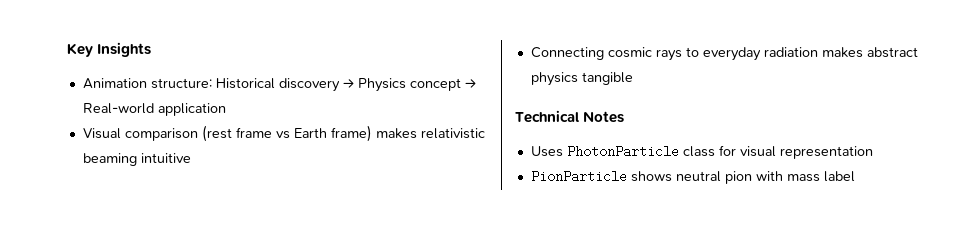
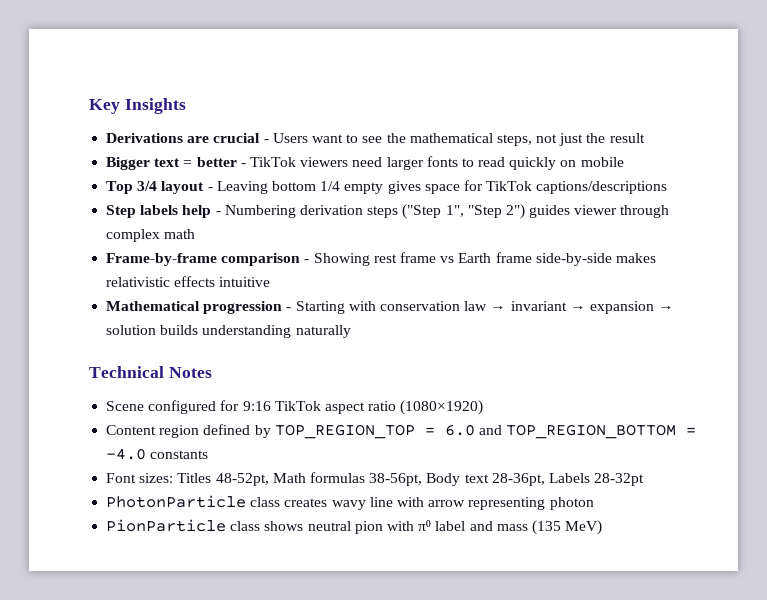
[82,78,476,92] [82,103,226,116] [82,125,232,142] Animation structure: Historical discovery → Physics concept → Real-world application // Visual comparison (rest -> [106,133,645,146] [106,156,624,170] [106,180,668,194] [106,204,670,219] [106,229,196,242] [106,253,397,266] Derivations are crucial - Users want to see the mathematical steps, not just the result // Bigger text = better - TikTok viewers need larger fonts to read quickly on mobile // Top 3/4 layout - Leaving bottom 1/4 empty gives space for TikTok captions/descriptions // Step labels help - Numbering derivation steps ("Step 1", "Step 2") guides viewer through complex math // Frame-by-frame comparison - Showing rest
[330,125,372,142] frame) -> [495,252,612,266] frame side-by-side
[82,153,137,166] beaming -> [174,276,216,287] effects
[530,47,918,61] [530,72,633,86] [515,110,625,123] [530,145,873,159] Connecting cosmic rays to everyday radiation makes abstract physics tangible // Technical Notes // Uses PhotonParticle class for visual representation -> [106,301,675,314] [106,325,351,338] [89,366,212,378] [106,400,484,415] [106,424,697,439] [106,448,209,460] [106,472,645,486] [106,495,594,510] Mathematical progression - Starting with conservation law → invariant → expansion → solution builds understanding naturally // Technical Notes // Scene configured for 9:16 TikTok aspect ratio (1080×1920) // Content region defined by TOP_REGION_TOP = 6.0 and TOP_REGION_BOTTOM = -4.0 constants // Font sizes: Titles 48-52pt, Math formulas 38-56pt, Body text 28-36pt, Labels 28-32pt // PhotonParticle class creates wavy line with arrow representing photon
(627, 176) none -> [230,521,261,531] class
[786,171,855,182] mass label -> [418,520,603,535] π⁰ label and mass (135 MeV)

